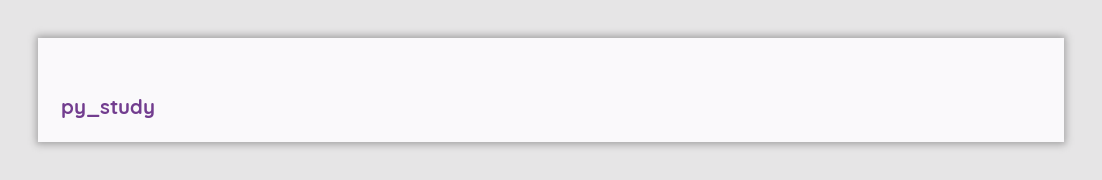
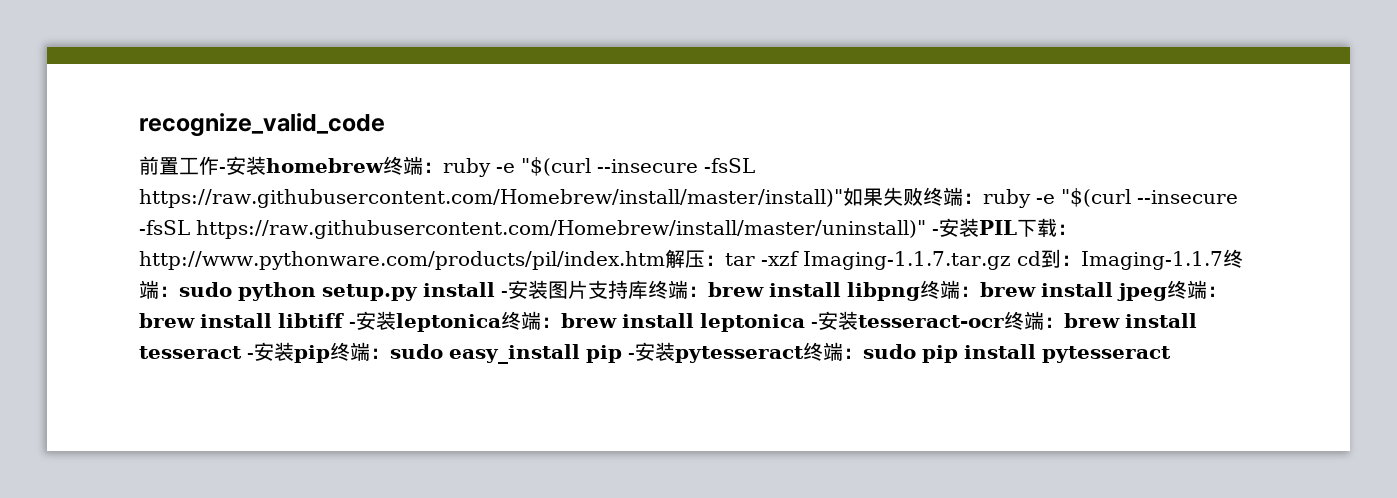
[61,99,155,118] py_study -> [139,113,385,137] [139,156,755,177] [139,187,1238,208] [139,218,1077,239] [139,249,1243,270] [139,280,1227,301] [139,311,1197,332] [139,342,1171,364] recognize_valid_code // 前置工作-安装homebrew终端：ruby -e "$(curl --insecure -fsSL https://raw.githubusercontent.com/Homebrew/install/master/install)"如果失败终端：ruby -e "$(curl --insecure -fsSL https://raw.githubusercontent.com/Homebrew/install/master/uninstall)" -安装PIL下载：http://www.pythonware.com/products/pil/index.htm解压：tar -xzf Imaging-1.1.7.tar.gz cd到：Imaging-1.1.7终端：sudo python setup.py install -安装图片支持库终端：brew install libpng终端：brew install jpeg终端：brew install libtiff -安装leptonica终端：brew install leptonica -安装tesseract-ocr终端：brew install tesseract -安装pip终端：sudo easy_install pip -安装pytesseract终端：sudo pip install pytesseract

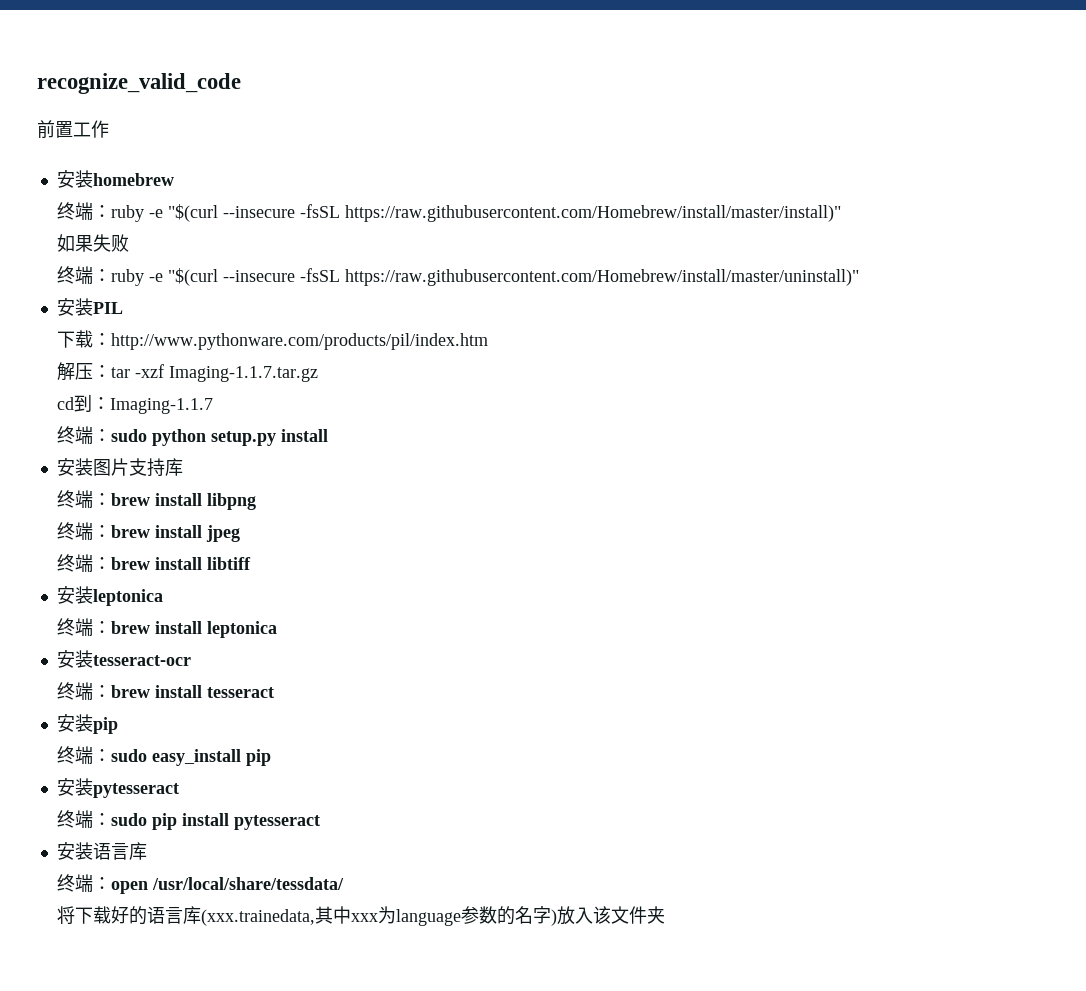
[219,167,226,173] - -> (109, 129) //
(384, 165) none -> (174, 179) //
(843, 198) none -> (841, 213) //
(923, 196) none -> (129, 243) //
[931,229,939,235] - -> (859, 277) //
(1017, 227) none -> (123, 308) //
(665, 260) none -> (488, 341) //
(1011, 260) none -> (318, 374) //
(1223, 260) none -> (213, 406) //
[501,291,508,297] - -> (328, 435) //
(648, 289) none -> (183, 467) //
(920, 291) none -> (256, 501) //
(1167, 292) none -> (240, 533) //
[349,322,356,328] - -> (251, 563) //
(501, 322) none -> (163, 597) //
[811,322,818,328] - -> (277, 629) //
(1004, 321) none -> (191, 660) //
[247,353,254,359] - -> (274, 692) //
(330, 354) none -> (118, 725) //
[628,353,635,359] - -> (271, 757) //
(804, 354) none -> (179, 790) //
(1171, 354) none -> [56,842,147,860] [56,874,344,894] [56,906,665,926] // 安装语言库 // 终端：open /usr/local/share/tessdata/ // 将下载好的语言库(xxx.trainedata,其中xxx为language参数的名字)放入该文件夹

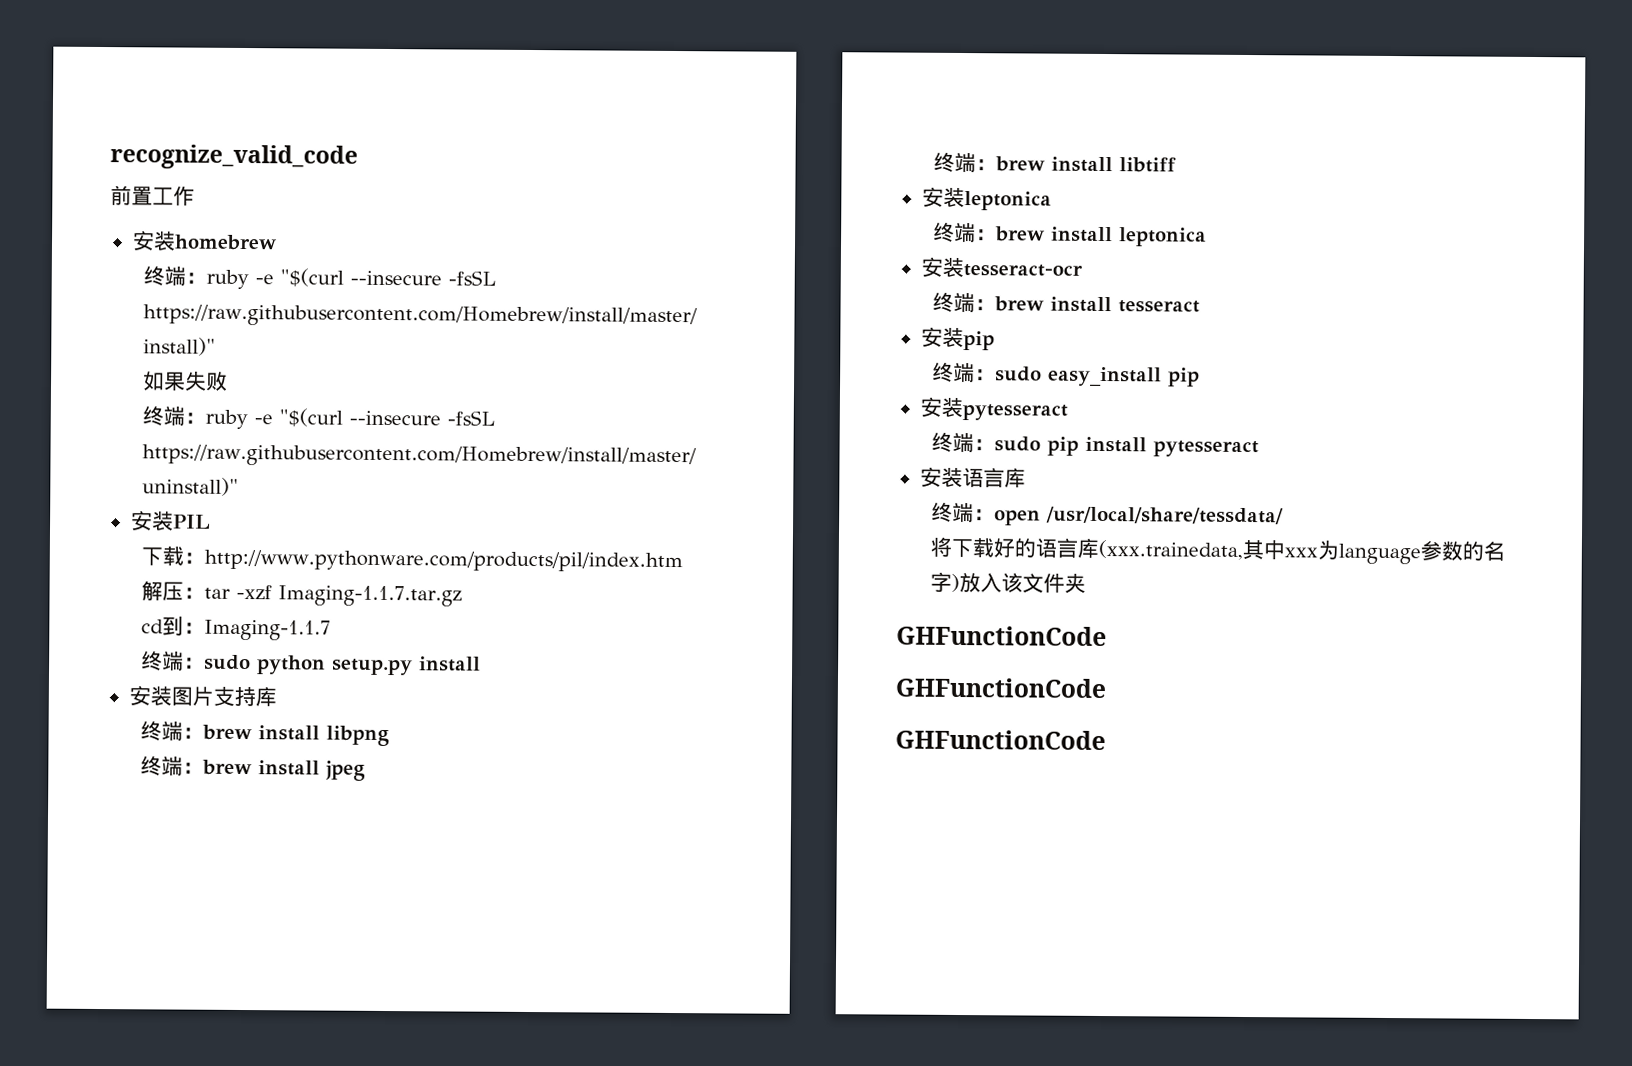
(665, 915) none -> [896,625,1107,647] [895,677,1106,699] [895,729,1106,751] // GHFunctionCode // GHFunctionCode // GHFunctionCode

